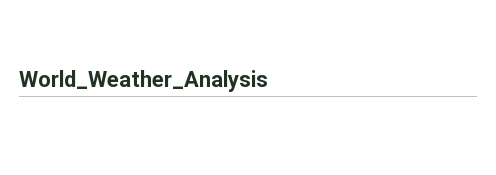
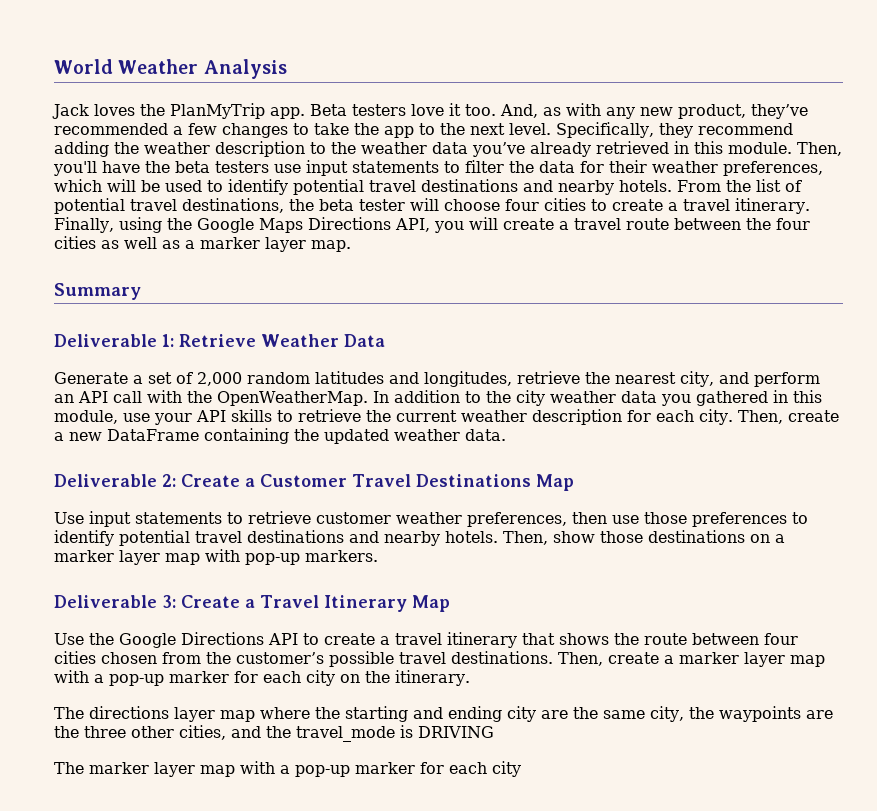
[19,70,268,92] World_Weather_Analysis -> [54,59,287,79] [52,103,808,119] [54,122,793,138] [54,141,842,157] [53,160,823,176] [54,179,802,195] [54,198,810,214] [54,217,810,233] [54,236,351,252] [54,283,141,300] [54,334,385,347] [54,371,820,387] [54,390,822,406] [54,409,839,425] [54,428,506,444] [54,474,574,491] [54,511,808,527] [54,530,785,546] [54,549,378,565] [54,595,450,612] [54,632,798,648] [54,651,825,667] [54,670,470,686] [54,706,833,722] [54,725,494,742] [54,761,521,777] World Weather Analysis // Jack loves the PlanMyTrip app. Beta testers love it too. And, as with any new product, they’ve recommended a few changes to take the app to the next level. Specifically, they recommend adding the weather description to the weather data you’ve already retrieved in this module. Then, you'll have the beta testers use input statements to filter the data for their weather preferences, which will be used to identify potential travel destinations and nearby hotels. From the list of potential travel destinations, the beta tester will choose four cities to create a travel itinerary. Finally, using the Google Maps Directions API, you will create a travel route between the four cities as well as a marker layer map. // Summary // Deliverable 1: Retrieve Weather Data // Generate a set of 2,000 random latitudes and longitudes, retrieve the nearest city, and perform an API call with the OpenWeatherMap. In addition to the city weather data you gathered in this module, use your API skills to retrieve the current weather description for each city. Then, create a new DataFrame containing the updated weather data. // Deliverable 2: Create a Customer Travel Destinations Map // Use input statements to retrieve customer weather preferences, then use those preferences to identify potential travel destinations and nearby hotels. Then, show those destinations on a marker layer map with pop-up markers. // Deliverable 3: Create a Travel Itinerary Map // Use the Google Directions API to create a travel itinerary that shows the route between four cities chosen from the customer’s possible travel destinations. Then, create a marker layer map with a pop-up marker for each city on the itinerary. // The directions layer map where the starting and ending city are the same city, the waypoints are the three other cities, and the travel_mode is DRIVING // The marker layer map with a pop-up marker for each city

